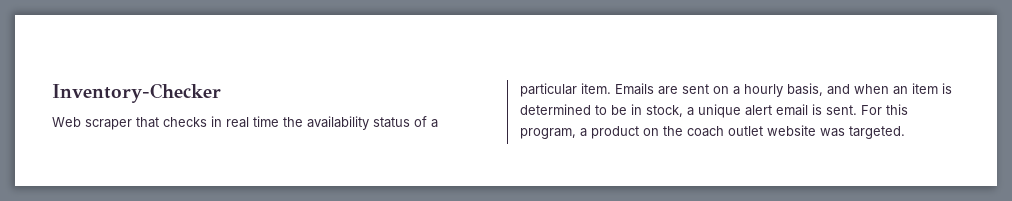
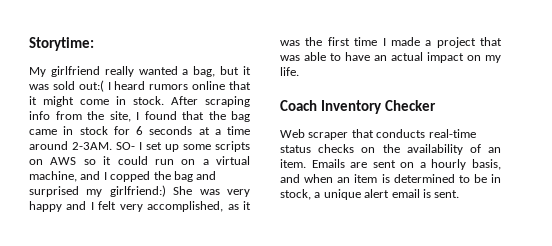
[52,83,221,103] [52,116,438,130] [520,83,577,97] Inventory-Checker // Web scraper that checks in real time the availability status of a particular -> [29,37,94,51] [29,66,252,77] [29,80,252,92] [29,96,250,107] [29,111,250,122] [29,126,250,135] [29,141,250,152] [29,156,250,165] [29,171,217,182] [29,185,251,197] [29,201,251,212] [280,37,502,48] [280,52,501,63] [280,67,299,76] [280,100,436,114] [280,129,476,140] [280,144,501,155] Storytime: // My girlfriend really wanted a bag, but it was sold out:( I heard rumors online that it might come in stock. After scraping info from the site, I found that the bag came in stock for 6 seconds at a time around 2-3AM. SO- I set up some scripts on AWS so it could run on a virtual machine, and I copped the bag and surprised my girlfriend:) She was very happy and I felt very accomplished, as it was the first time I made a project that was able to have an actual impact on my life. // Coach Inventory Checker // Web scraper that conducts real-time status checks on the availability of an
[861,104,908,115] [520,125,905,139] For this program, a product on the coach outlet website was targeted. -> (460, 194) none

